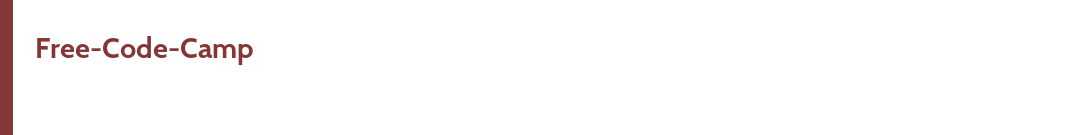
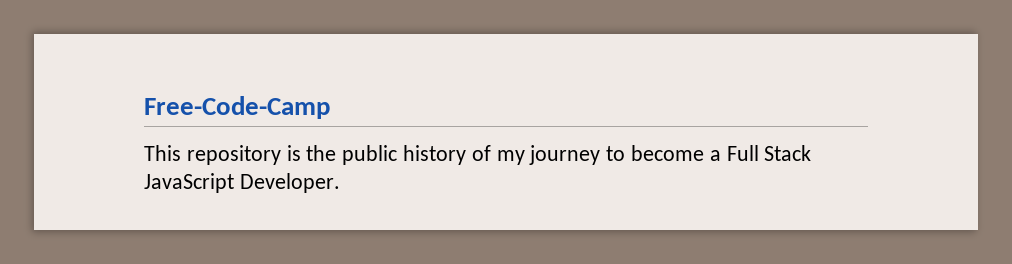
(254, 50) none -> [144,145,812,165] [144,173,340,193] // This repository is the public history of my journey to become a Full Stack JavaScript Developer.

